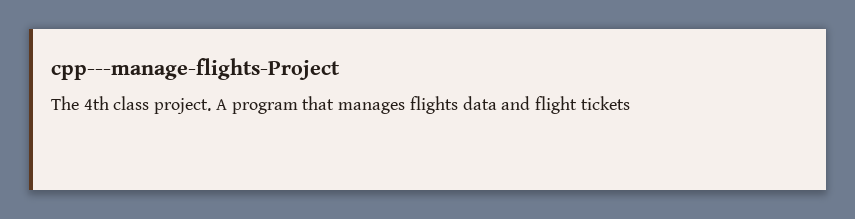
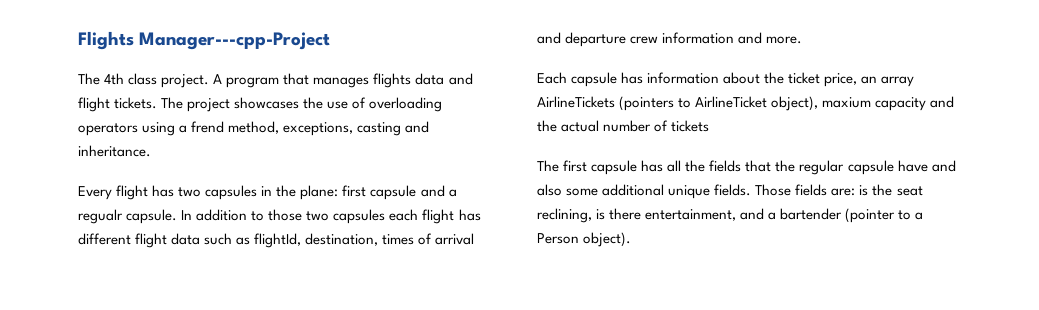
[51,58,340,80] cpp---manage-flights-Project -> [78,31,331,50] Flights Manager---cpp-Project
[580,96,630,110] tickets -> [114,97,443,112] [78,121,430,136] [78,145,151,157] [78,185,457,200] [78,209,481,224] [78,233,475,248] [537,32,803,47] [537,72,915,87] [537,96,955,111] [537,120,710,132] [537,160,956,175] [537,184,923,199] [537,208,924,223] [537,232,632,247] tickets. The project showcases the use of overloading operators using a frend method, exceptions, casting and inheritance. // Every flight has two capsules in the plane: first capsule and a regualr capsule. In addition to those two capsules each flight has different flight data such as flightId, destination, times of arrival and departure crew information and more. // Each capsule has information about the ticket price, an array AirlineTickets (pointers to AirlineTicket object), maxium capacity and the actual number of tickets // The first capsule has all the fields that the regular capsule have and also some additional unique fields. Those fields are: is the seat reclining, is there entertainment, and a bartender (pointer to a Person object).

